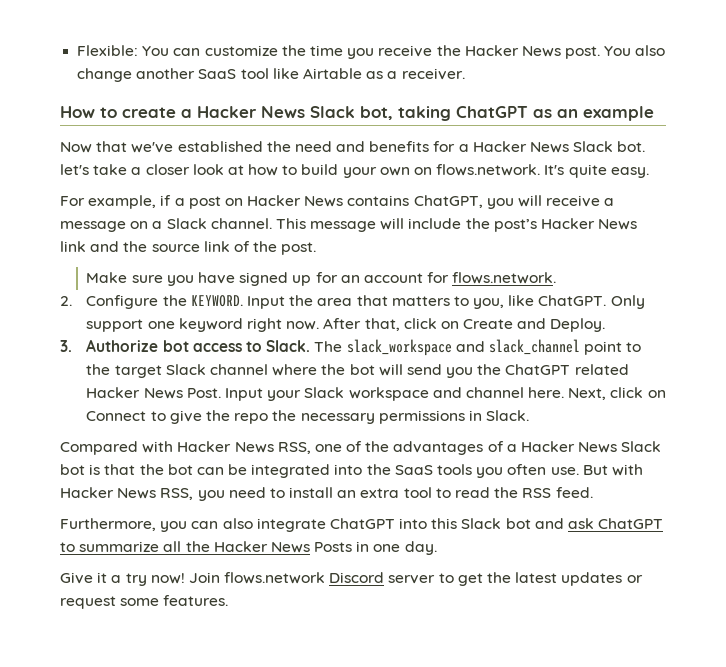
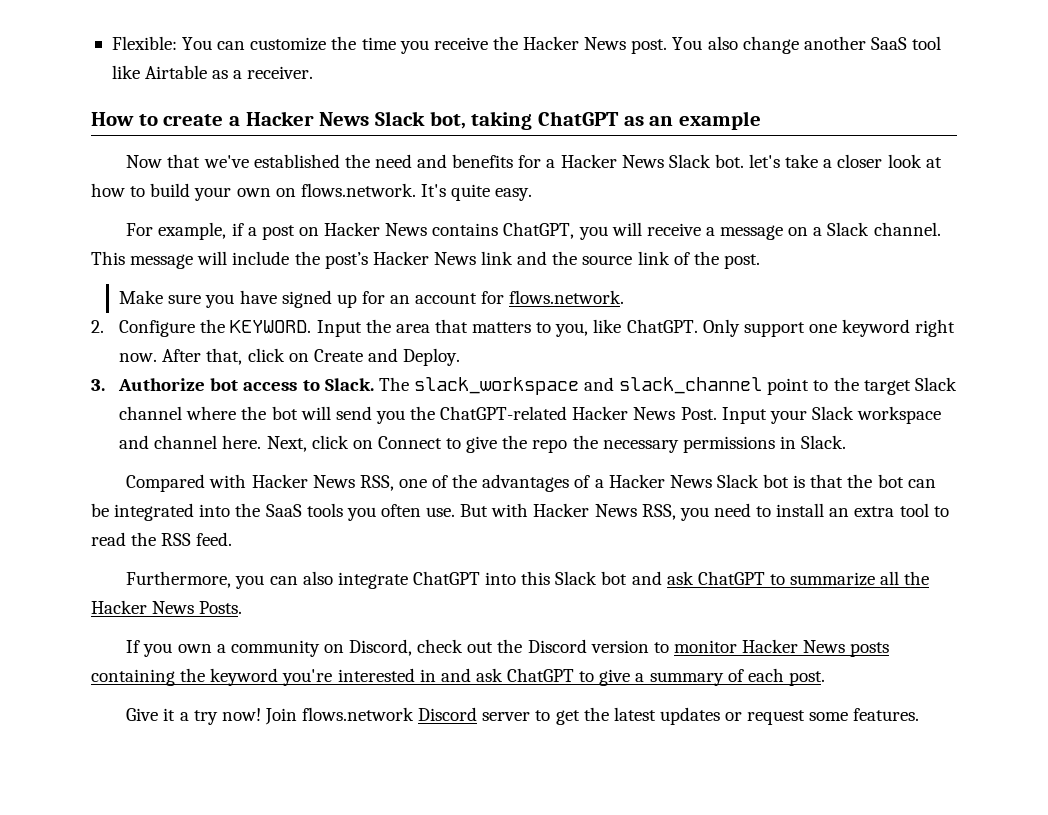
[505,364,629,375] ChatGPT related -> [440,406,568,420] ChatGPT-related
[314,541,437,555] Posts in one day. -> [199,601,243,614] [126,639,890,657] [91,668,825,686] Posts. // If you own a community on Discord, check out the Discord version to monitor Hacker News posts containing the keyword you're interested in and ask ChatGPT to give a summary of each post.

